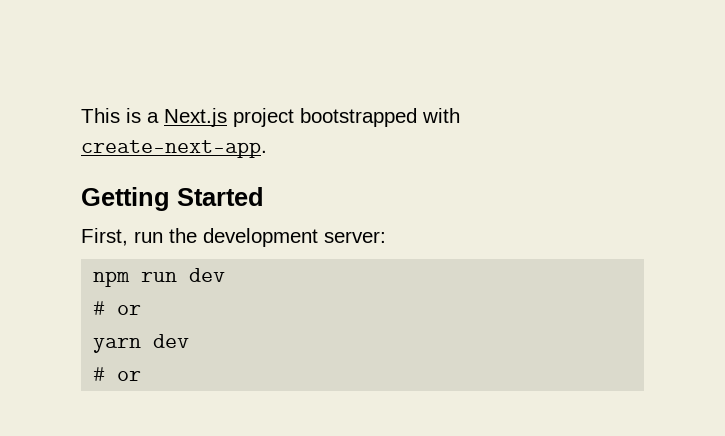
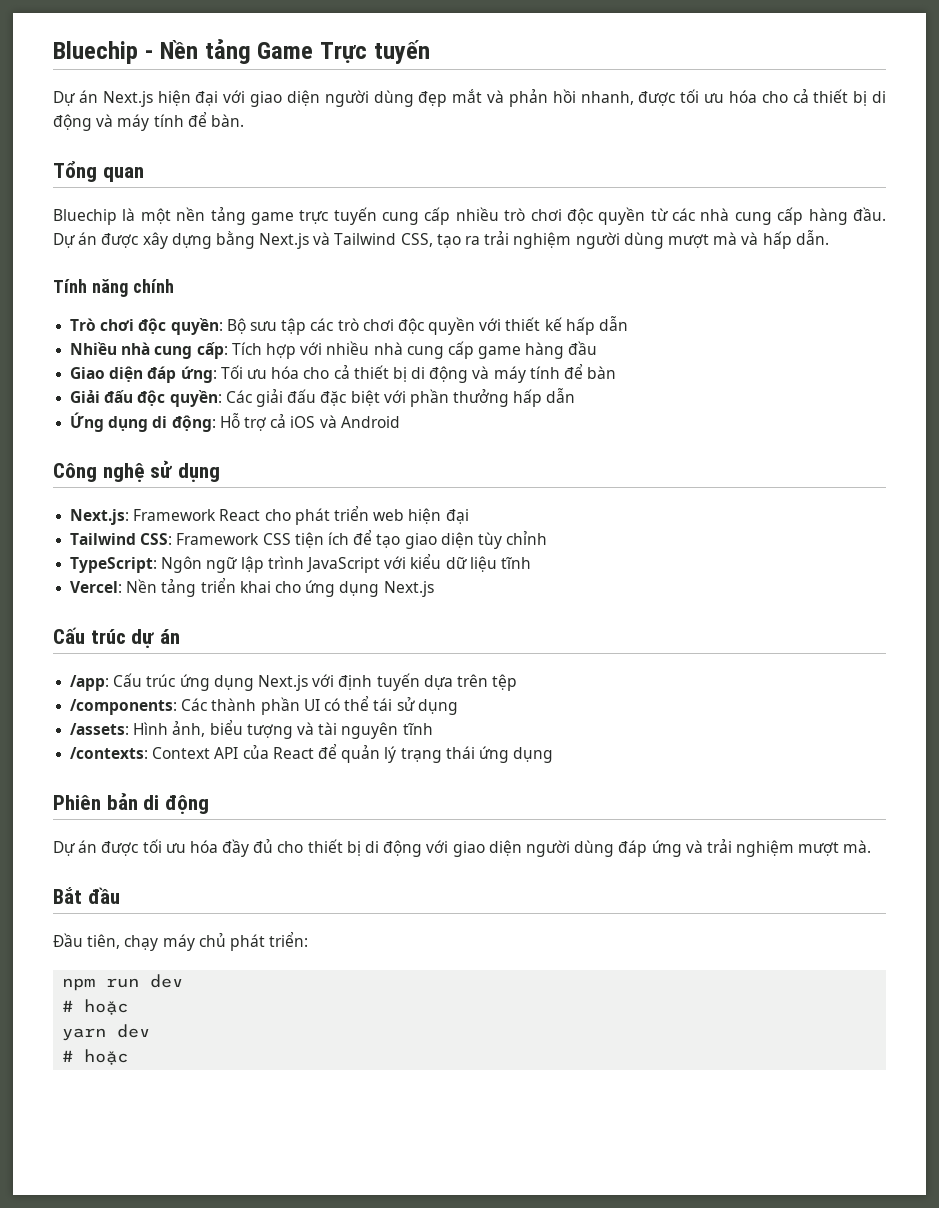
[81,108,460,127] [81,140,267,158] [81,187,264,211] [81,228,386,247] This is a Next.js project bootstrapped with create-next-app. // Getting Started // First, run the development server: -> [53,39,430,64] [53,89,887,107] [53,112,244,131] [53,161,144,182] [53,207,887,225] [53,230,829,249] [53,279,174,297] [70,316,629,335] [70,341,598,359] [70,364,617,383] [70,388,576,407] [70,412,400,432] [53,460,221,482] [70,506,469,525] [70,530,548,549] [70,554,531,573] [70,578,434,597] [53,627,181,648] [70,673,518,691] [70,696,458,715] [70,720,433,739] [70,744,554,763] [53,793,210,814] [53,839,872,857] [53,887,120,904] [53,932,309,951] Bluechip - Nền tảng Game Trực tuyến // Dự án Next.js hiện đại với giao diện người dùng đẹp mắt và phản hồi nhanh, được tối ưu hóa cho cả thiết bị di động và máy tính để bàn. // Tổng quan // Bluechip là một nền tảng game trực tuyến cung cấp nhiều trò chơi độc quyền từ các nhà cung cấp hàng đầu. Dự án được xây dựng bằng Next.js và Tailwind CSS, tạo ra trải nghiệm người dùng mượt mà và hấp dẫn. // Tính năng chính // Trò chơi độc quyền: Bộ sưu tập các trò chơi độc quyền với thiết kế hấp dẫn // Nhiều nhà cung cấp: Tích hợp với nhiều nhà cung cấp game hàng đầu // Giao diện đáp ứng: Tối ưu hóa cho cả thiết bị di động và máy tính để bàn // Giải đấu độc quyền: Các giải đấu đặc biệt với phần thưởng hấp dẫn // Ứng dụng di động: Hỗ trợ cả iOS và Android // Công nghệ sử dụng // Next.js: Framework React cho phát triển web hiện đại // Tailwind CSS: Framework CSS tiện ích để tạo giao diện tùy chỉnh // TypeScript: Ngôn ngữ lập trình JavaScript với kiểu dữ liệu tĩnh // Vercel: Nền tảng triển khai cho ứng dụng Next.js // Cấu trúc dự án // /app: Cấu trúc ứng dụng Next.js với định tuyến dựa trên tệp // /components: Các thành phần UI có thể tái sử dụng // /assets: Hình ảnh, biểu tượng và tài nguyên tĩnh // /contexts: Context API của React để quản lý trạng thái ứng dụng // Phiên bản di động // Dự án được tối ưu hóa đầy đủ cho thiết bị di động với giao diện người dùng đáp ứng và trải nghiệm mượt mà. // Bắt đầu // Đầu tiên, chạy máy chủ phát triển:
[117,305,142,315] or -> [84,999,129,1015] hoặc
[117,371,142,381] or -> [84,1049,129,1065] hoặc

